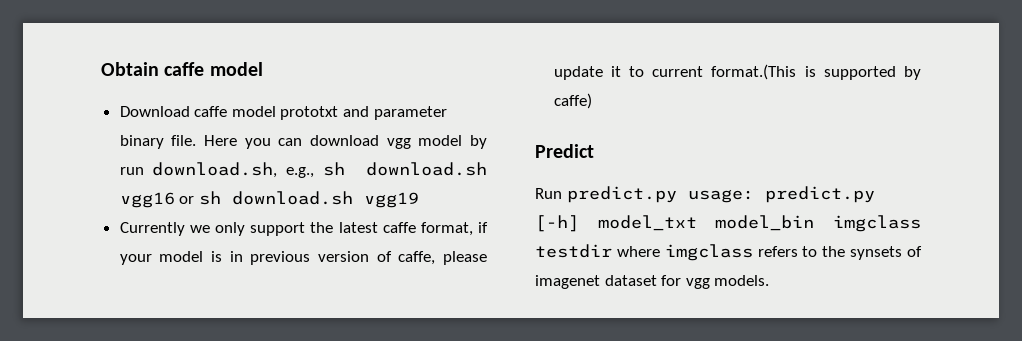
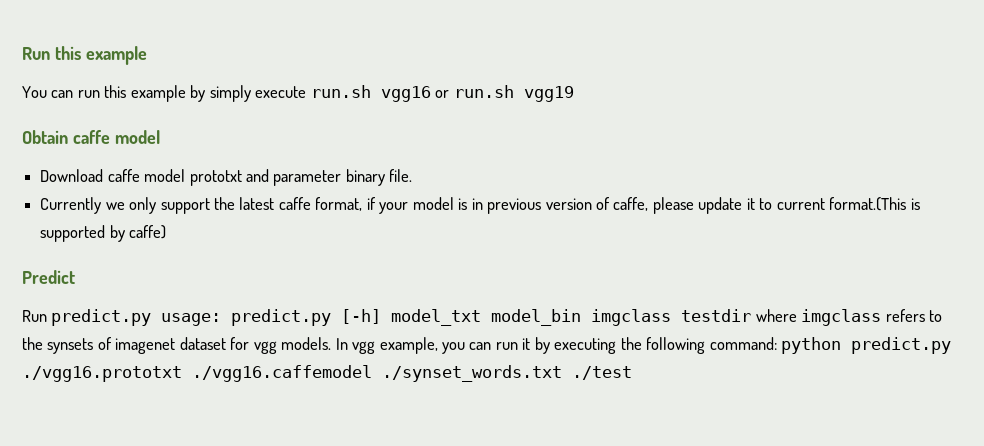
(101, 69) none -> [22,46,147,65] [22,85,574,102] Run this example // You can run this example by simply execute run.sh vgg16 or run.sh vgg19 //
[204,135,487,149] [119,162,488,178] [119,191,419,208] Here you can download vgg model by run download.sh, e.g., sh download.sh vgg16 or sh download.sh vgg19 -> (413, 175) none
(770, 280) none -> [335,337,952,354] [22,365,632,382] In vgg example, you can run it by executing the following command: python predict.py ./vgg16.prototxt ./vgg16.caffemodel ./synset_words.txt ./test

